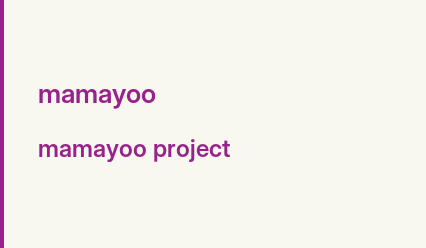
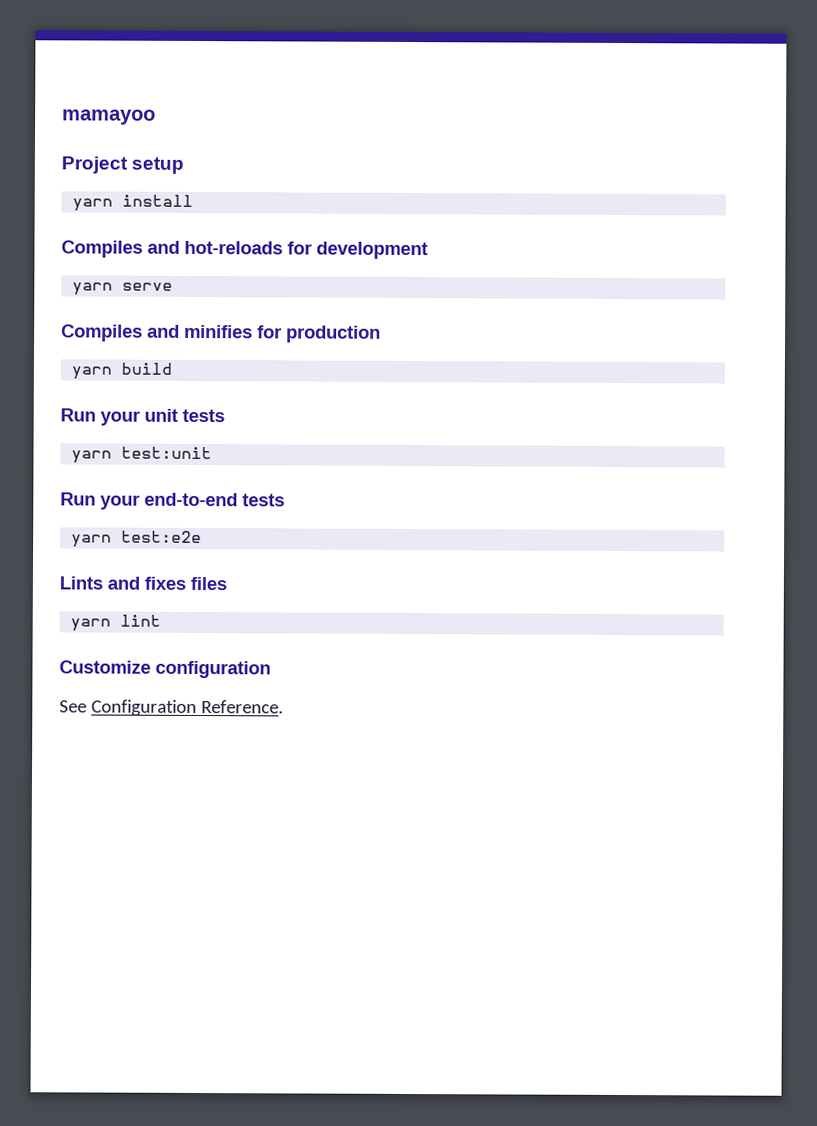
[38,139,231,162] mamayoo project -> [61,156,185,174] [72,194,194,212] [61,240,428,260] [72,282,174,296] [61,324,381,343] [71,362,173,380] [60,408,225,426] [71,446,213,464] [60,492,285,510] [71,530,203,548] [59,576,227,591] [70,614,162,632] [59,660,271,679] [59,699,284,717] Project setup // yarn install // Compiles and hot-reloads for development // yarn serve // Compiles and minifies for production // yarn build // Run your unit tests // yarn test:unit // Run your end-to-end tests // yarn test:e2e // Lints and fixes files // yarn lint // Customize configuration // See Configuration Reference.

